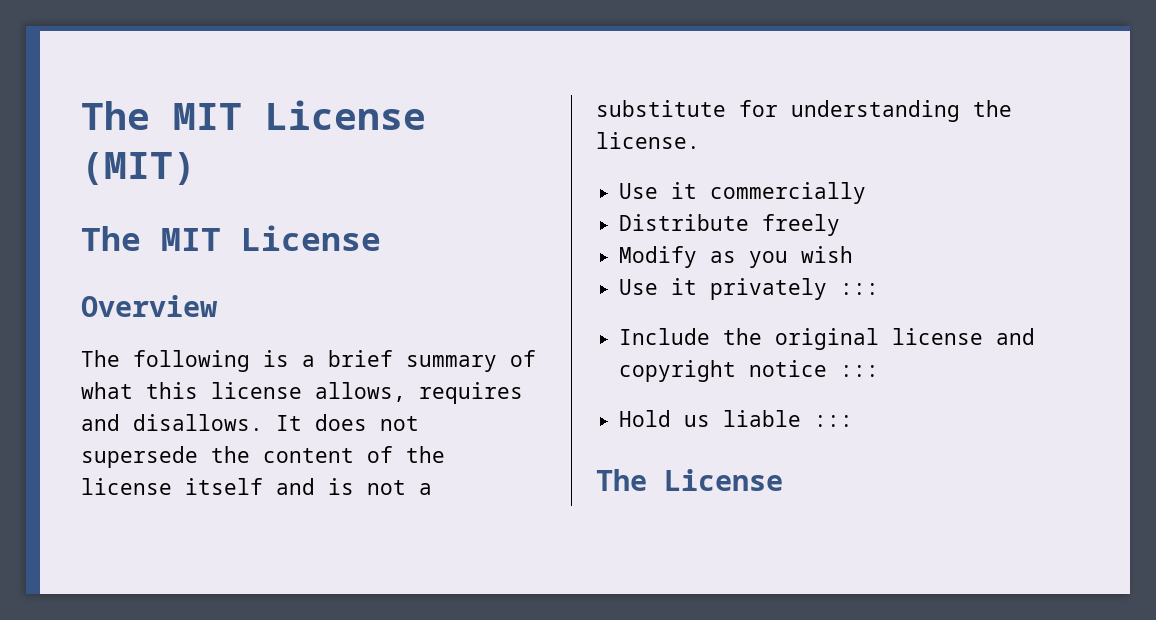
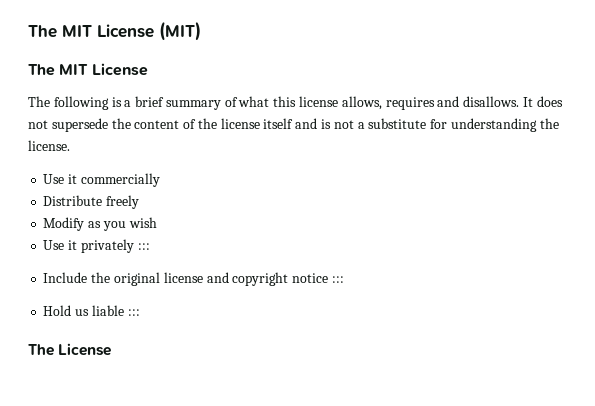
[81,295,218,317] // Overview -> (148, 69) none

